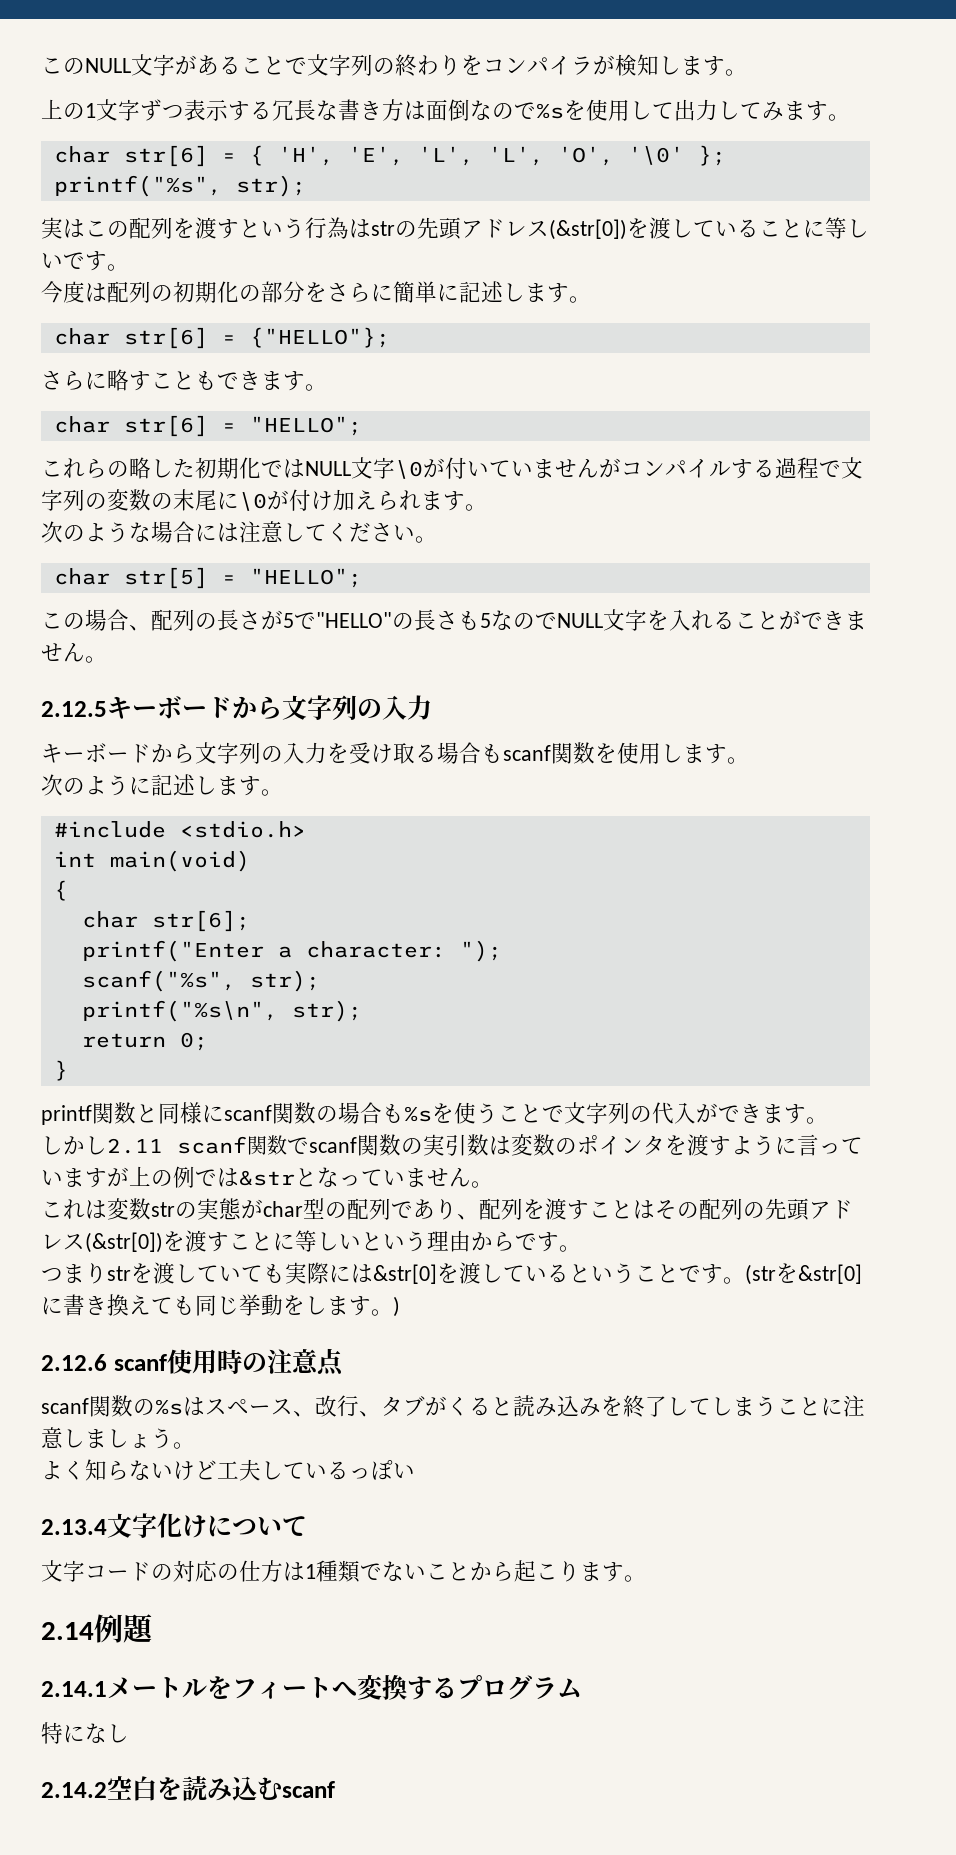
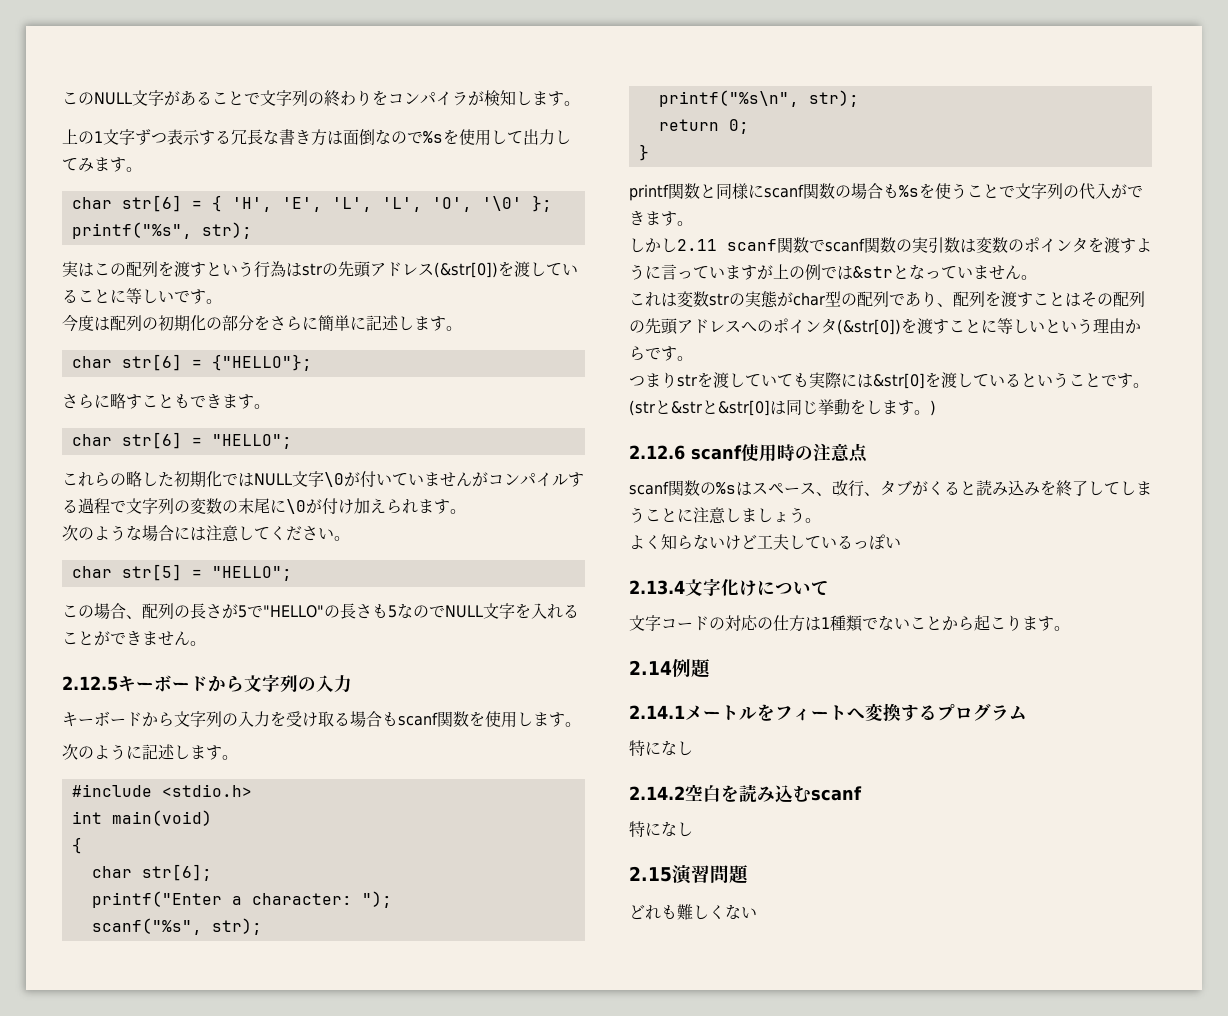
(85, 1242) none -> [741,318,837,334] へのポインタ
[776,1263,862,1284] [41,1294,195,1316] を&str[0]に書き換えても -> [655,400,786,416] と&strと&str[0]は
(335, 1789) none -> [629,821,693,838] [629,865,750,885] [629,904,757,920] // 特になし // 2.15演習問題 // どれも難しくない

